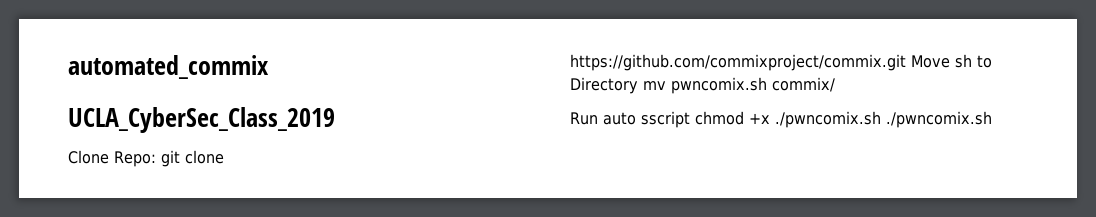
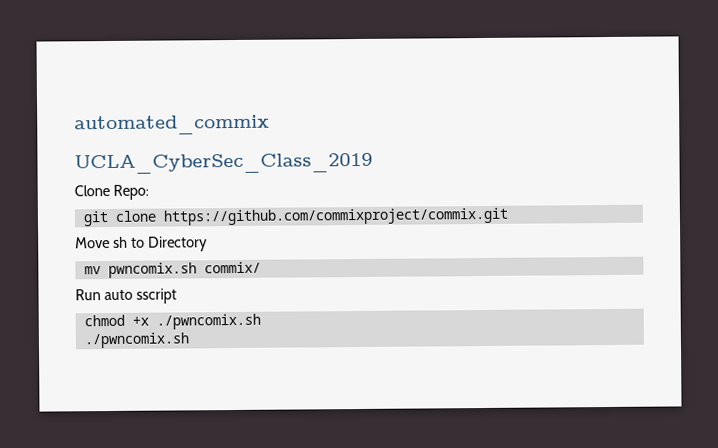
(156, 159) none -> (149, 192) //
(906, 62) none -> (508, 216) //
(638, 85) none -> (208, 244) //
(690, 119) none -> (177, 296) //
(881, 119) none -> (261, 321) //

